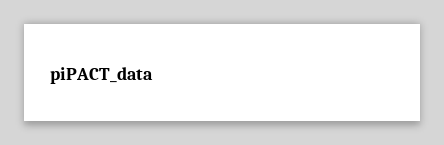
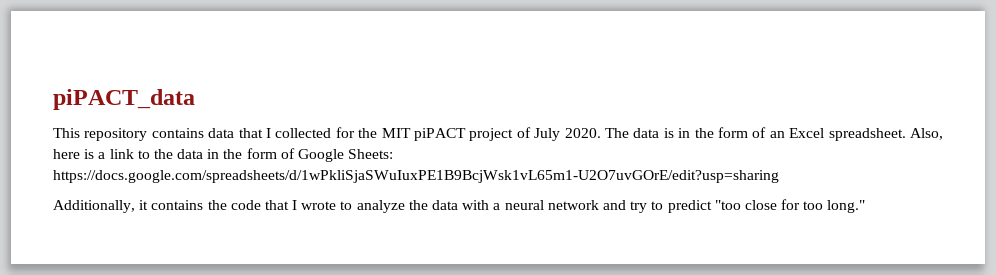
(153, 75) none -> [53,127,943,141] [53,148,394,162] [53,170,779,183] [53,199,866,213] // This repository contains data that I collected for the MIT piPACT project of July 2020. The data is in the form of an Excel spreadsheet. Also, here is a link to the data in the form of Google Sheets: https://docs.google.com/spreadsheets/d/1wPkliSjaSWuIuxPE1B9BcjWsk1vL65m1-U2O7uvGOrE/edit?usp=sharing // Additionally, it contains the code that I wrote to analyze the data with a neural network and try to predict "too close for too long."

